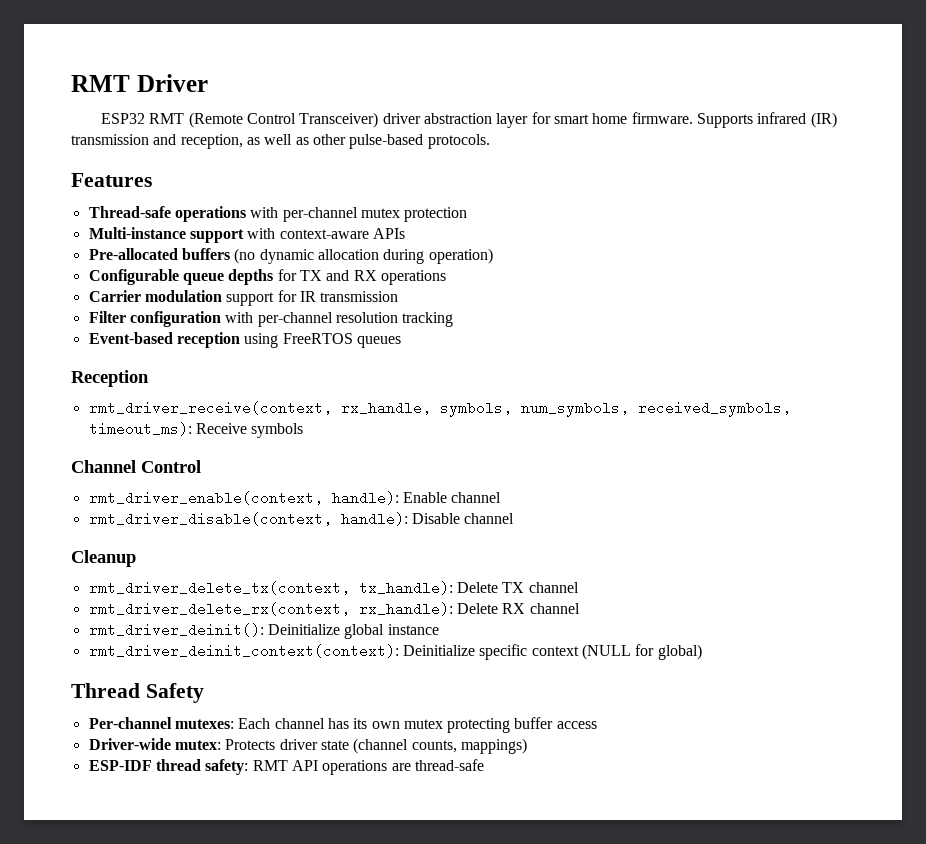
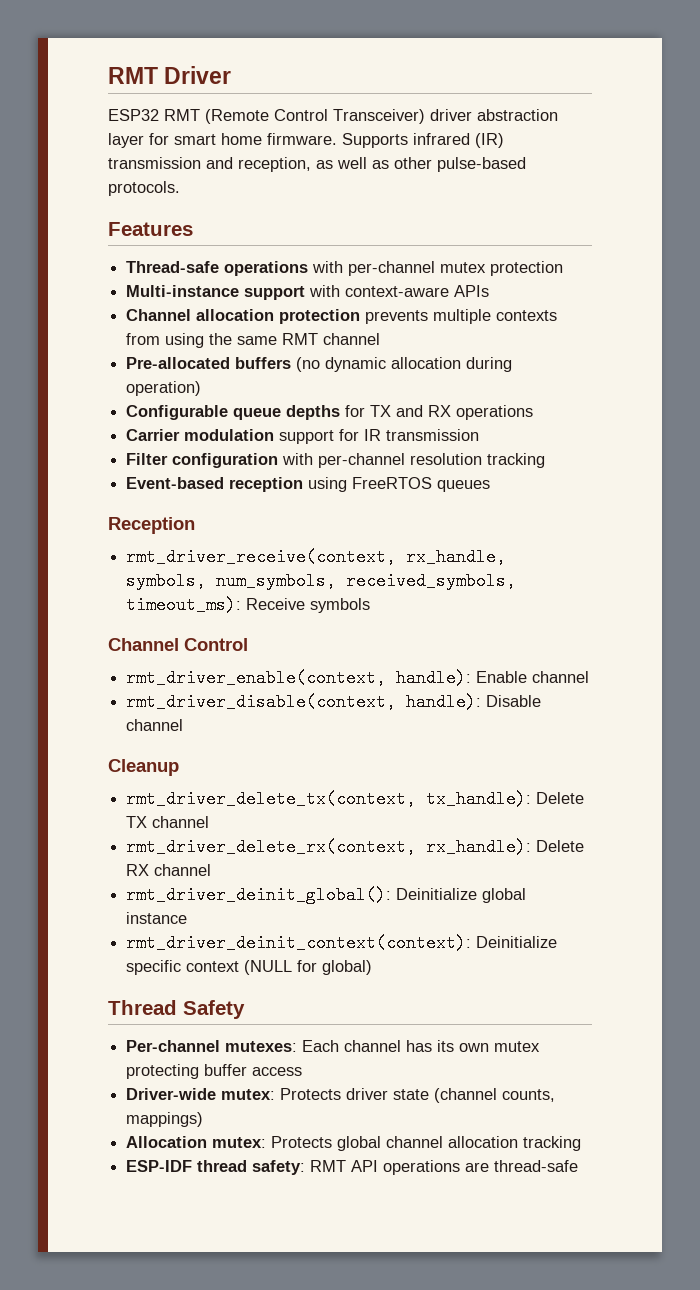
(405, 233) none -> [126,309,558,324] [126,333,381,348] // Channel allocation protection prevents multiple contexts from using the same RMT channel
[88,623,264,637] rmt_driver_deinit(): -> [126,886,392,904] rmt_driver_deinit_global():
(527, 746) none -> [126,1136,582,1151] // Allocation mutex: Protects global channel allocation tracking

